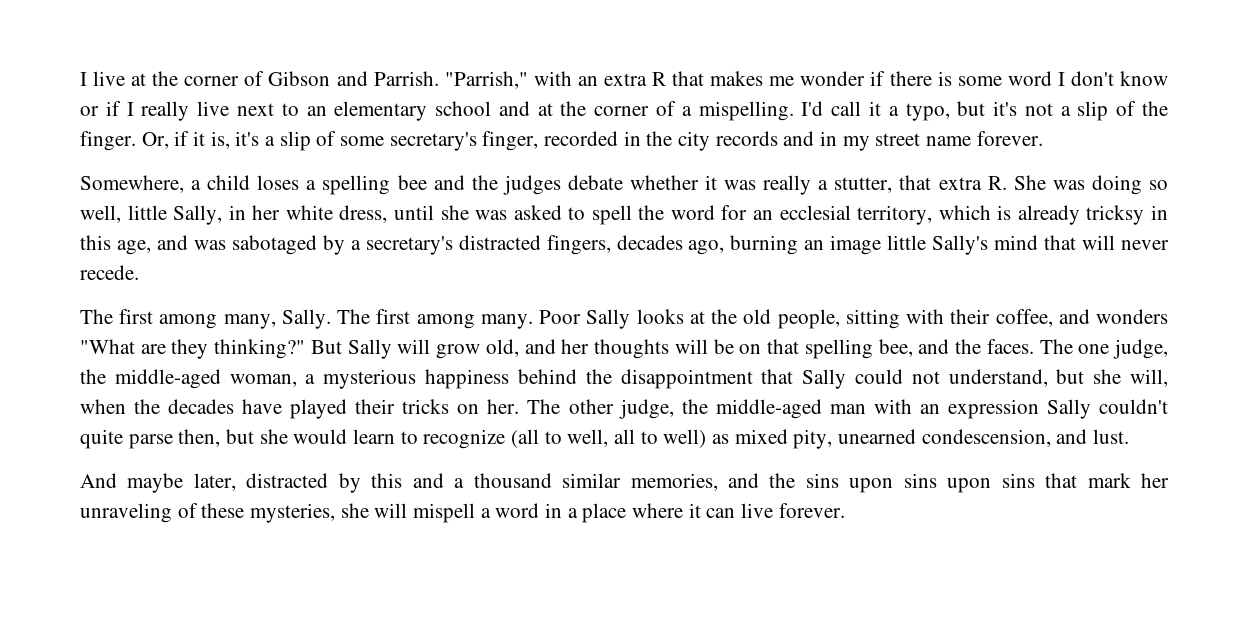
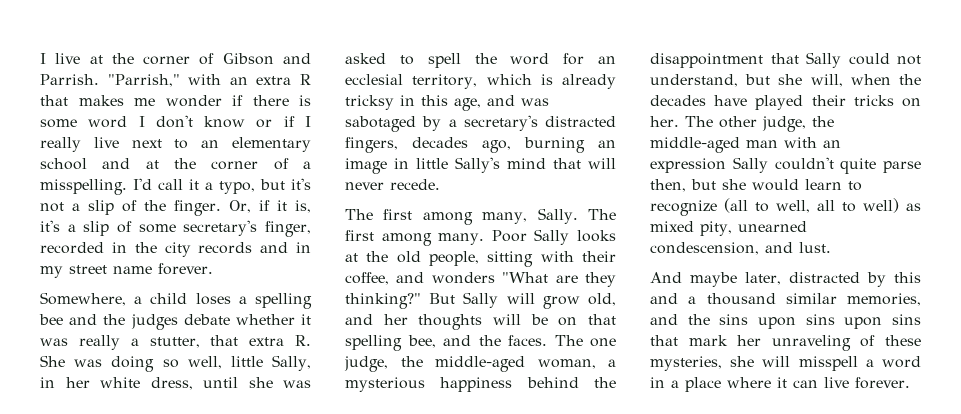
[698,101,794,121] mispelling. -> [40,179,127,195] misspelling.
(882, 245) none -> [394,158,409,169] in
[413,503,476,523] mispell -> [798,356,858,371] misspell

